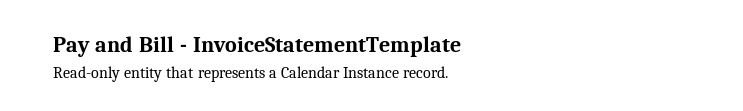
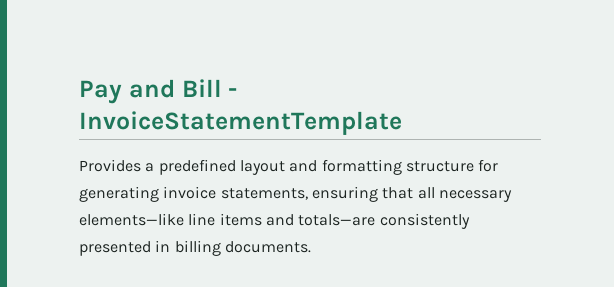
[53,66,449,82] Read-only entity that represents a Calendar Instance record. -> [79,159,499,175] [79,186,512,202] [79,213,470,229] [79,240,311,256] Provides a predefined layout and formatting structure for generating invoice statements, ensuring that all necessary elements—like line items and totals—are consistently presented in billing documents.

